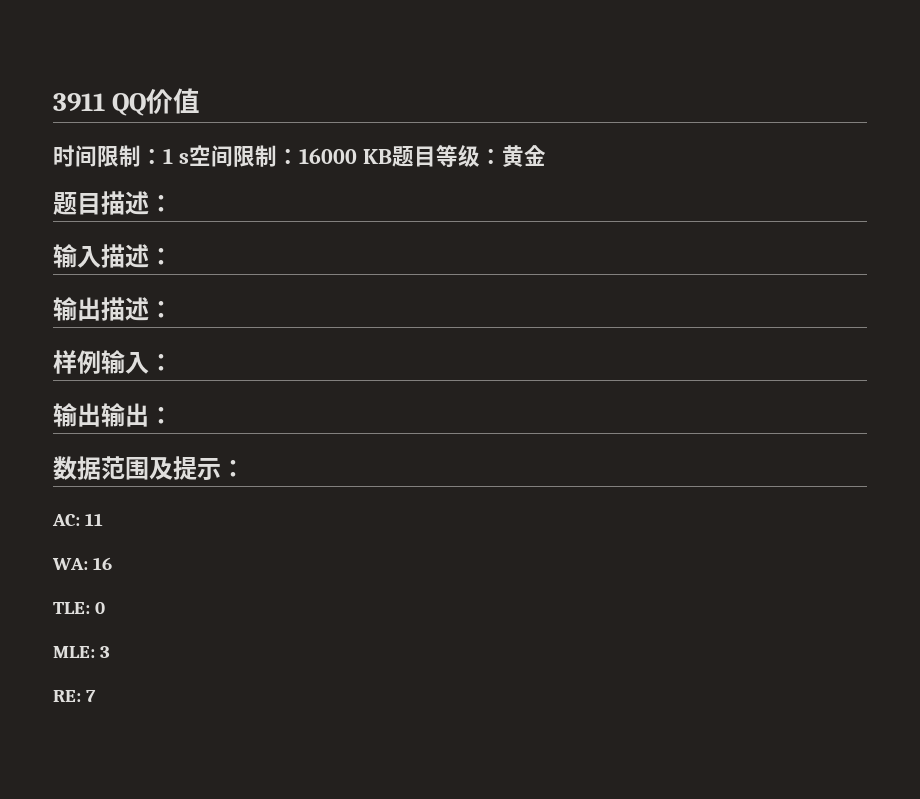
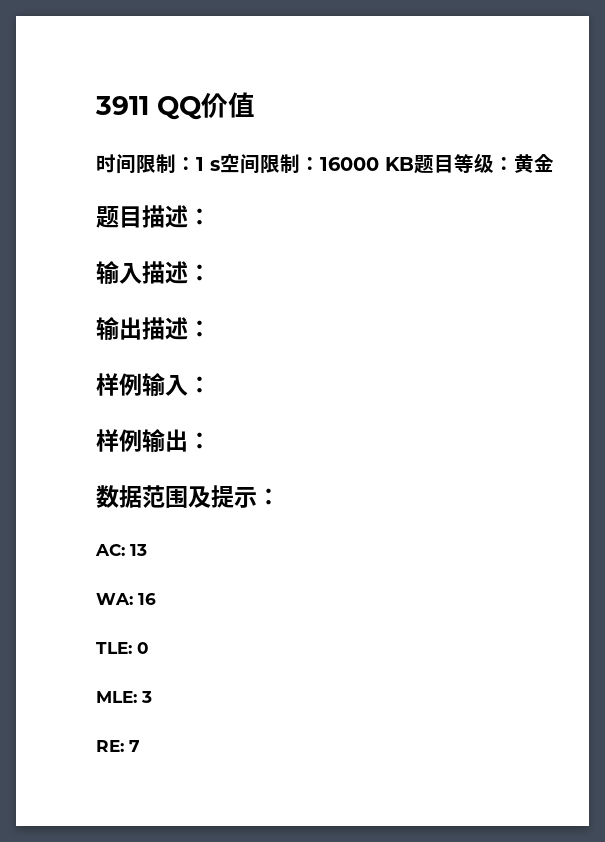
[53,403,101,427] 输出 -> [96,429,142,452] 样例
[85,513,104,526] 11 -> [130,544,147,556] 13

